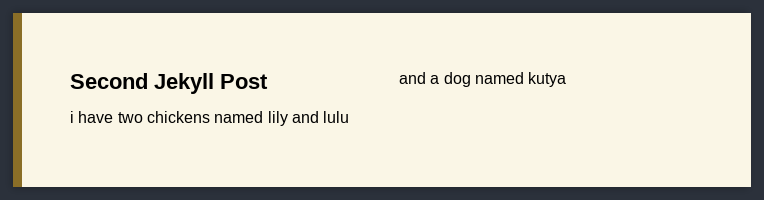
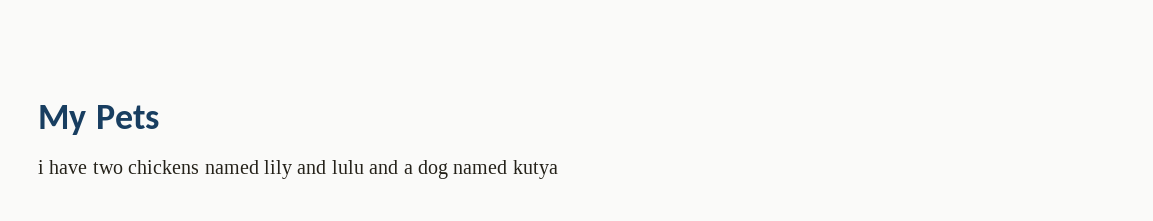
[70,73,268,94] Second Jekyll Post -> [38,105,159,135] My Pets

